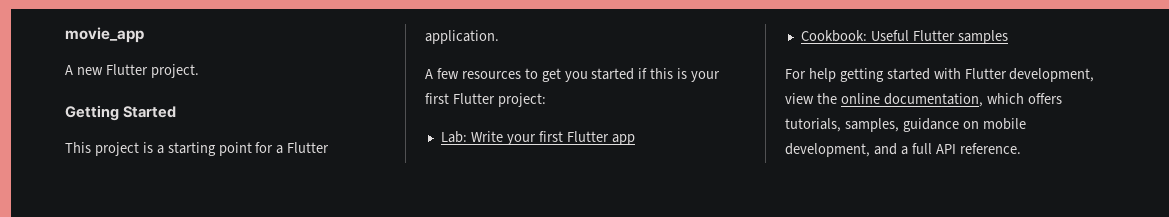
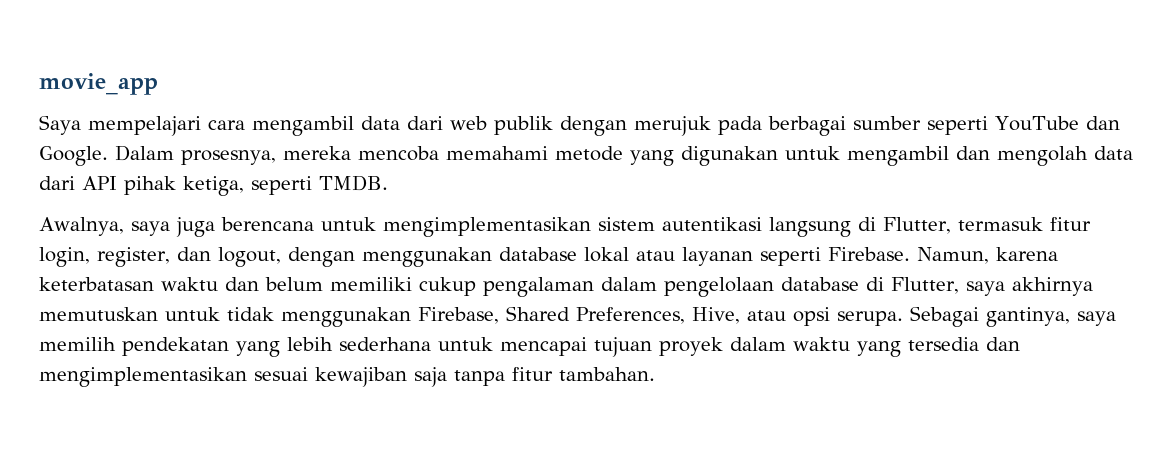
[65,64,199,78] [65,105,177,121] [65,142,330,156] [425,30,499,44] [425,68,721,82] [425,93,546,107] [440,131,635,145] [800,30,1008,44] [785,68,1095,82] [785,93,1062,107] [785,118,1026,132] [785,143,1021,157] A new Flutter project. // Getting Started // This project is a starting point for a Flutter application. // A few resources to get you started if this is your first Flutter project: // Lab: Write your first Flutter app // Cookbook: Useful Flutter samples // For help getting started with Flutter development, view the online documentation, which offers tutorials, samples, guidance on mobile development, and a full API reference. -> [39,115,1120,136] [39,145,1133,166] [39,175,388,196] [39,217,1091,237] [39,247,1058,267] [39,277,1093,297] [39,306,1116,327] [39,337,1020,357] [39,367,655,387] Saya mempelajari cara mengambil data dari web publik dengan merujuk pada berbagai sumber seperti YouTube dan Google. Dalam prosesnya, mereka mencoba memahami metode yang digunakan untuk mengambil dan mengolah data dari API pihak ketiga, seperti TMDB. // Awalnya, saya juga berencana untuk mengimplementasikan sistem autentikasi langsung di Flutter, termasuk fitur login, register, dan logout, dengan menggunakan database lokal atau layanan seperti Firebase. Namun, karena keterbatasan waktu dan belum memiliki cukup pengalaman dalam pengelolaan database di Flutter, saya akhirnya memutuskan untuk tidak menggunakan Firebase, Shared Preferences, Hive, atau opsi serupa. Sebagai gantinya, saya memilih pendekatan yang lebih sederhana untuk mencapai tujuan proyek dalam waktu yang tersedia dan mengimplementasikan sesuai kewajiban saja tanpa fitur tambahan.

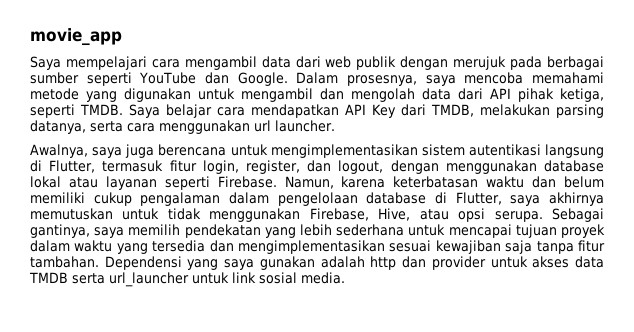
[283,146,351,160] mereka -> [425,75,456,86] saya
(388, 183) none -> [129,104,604,118] [30,120,335,134] Saya belajar cara mendapatkan API Key dari TMDB, melakukan parsing datanya, serta cara menggunakan url launcher.
[506,306,685,324] Shared Preferences, -> (369, 214) none
(655, 374) none -> [104,256,605,270] [29,272,345,287] Dependensi yang saya gunakan adalah http dan provider untuk akses data TMDB serta url_launcher untuk link sosial media.

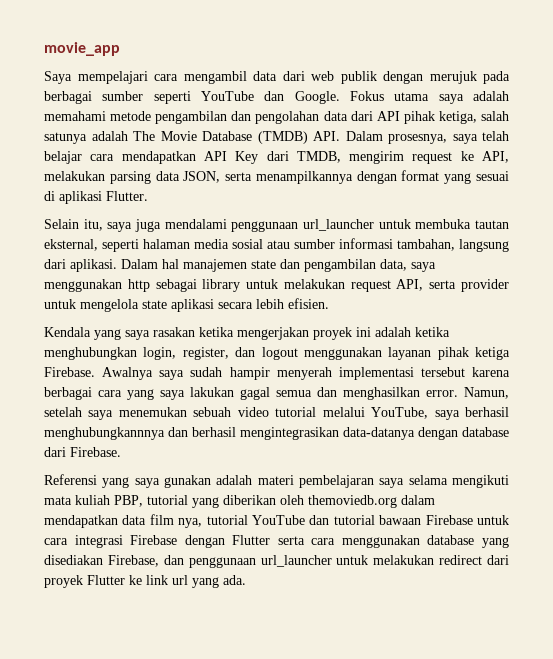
[296,72,605,86] [30,88,415,102] Dalam prosesnya, saya mencoba memahami metode yang digunakan untuk mengambil dan mengolah -> [350,91,509,104] [44,111,320,124] Fokus utama saya adalah memahami metode pengambilan dan pengolahan
[30,104,160,118] seperti TMDB. Saya -> [481,111,510,121] [44,131,509,144] salah satunya adalah The Movie Database (TMDB) API. Dalam prosesnya, saya telah
[480,104,604,118] [30,120,335,134] [30,144,604,158] [30,160,604,174] [30,176,604,190] [30,192,604,206] [30,208,604,222] [30,224,605,238] [30,240,605,254] [30,256,605,270] [29,272,345,287] melakukan parsing datanya, serta cara menggunakan url launcher. // Awalnya, saya juga berencana untuk mengimplementasikan sistem autentikasi langsung di Flutter, termasuk fitur login, register, dan logout, dengan menggunakan database lokal atau layanan seperti Firebase. Namun, karena keterbatasan waktu dan belum memiliki cukup pengalaman dalam pengelolaan database di Flutter, saya akhirnya memutuskan untuk tidak menggunakan Firebase, Hive, atau opsi serupa. Sebagai gantinya, saya memilih pendekatan yang lebih sederhana untuk mencapai tujuan proyek dalam waktu yang tersedia dan mengimplementasikan sesuai kewajiban saja tanpa fitur tambahan. Dependensi yang saya gunakan adalah http dan provider untuk akses data TMDB serta url_launcher untuk link sosial media. -> [349,151,510,164] [44,170,509,184] [44,191,148,204] [44,219,510,232] [44,238,509,252] [44,259,436,272] [44,279,509,292] [44,298,329,312] [44,327,450,340] [44,347,510,360] [44,367,510,380] [44,387,509,400] [44,407,510,420] [44,427,509,440] [44,447,121,457] [44,474,509,488] [44,495,435,508] [44,514,509,528] [44,535,509,548] [44,555,509,568] [44,575,246,588] mengirim request ke API, melakukan parsing data JSON, serta menampilkannya dengan format yang sesuai di aplikasi Flutter. // Selain itu, saya juga mendalami penggunaan url_launcher untuk membuka tautan eksternal, seperti halaman media sosial atau sumber informasi tambahan, langsung dari aplikasi. Dalam hal manajemen state dan pengambilan data, saya menggunakan http sebagai library untuk melakukan request API, serta provider untuk mengelola state aplikasi secara lebih efisien. // Kendala yang saya rasakan ketika mengerjakan proyek ini adalah ketika menghubungkan login, register, dan logout menggunakan layanan pihak ketiga Firebase. Awalnya saya sudah hampir menyerah implementasi tersebut karena berbagai cara yang saya lakukan gagal semua dan menghasilkan error. Namun, setelah saya menemukan sebuah video tutorial melalui YouTube, saya berhasil menghubungkannnya dan berhasil mengintegrasikan data-datanya dengan database dari Firebase. // Referensi yang saya gunakan adalah materi pembelajaran saya selama mengikuti mata kuliah PBP, tutorial yang diberikan oleh themoviedb.org dalam mendapatkan data film nya, tutorial YouTube dan tutorial bawaan Firebase untuk cara integrasi Firebase dengan Flutter serta cara menggunakan database yang disediakan Firebase, dan penggunaan url_launcher untuk melakukan redirect dari proyek Flutter ke link url yang ada.

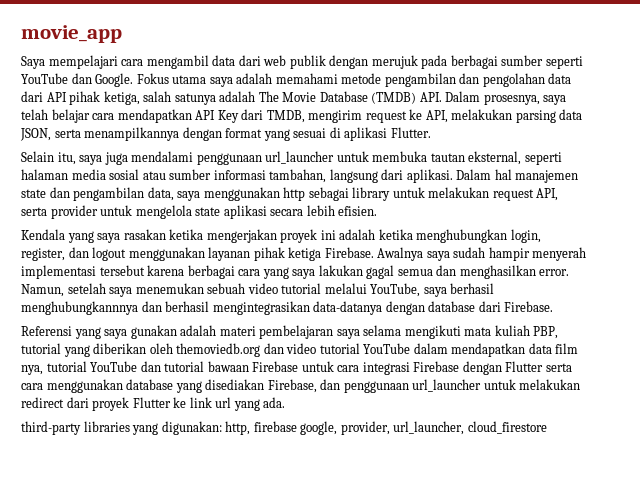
(397, 501) none -> [263,343,411,354] dan video tutorial YouTube
(246, 580) none -> [21,421,547,435] // third-party libraries yang digunakan: http, firebase google, provider, url_launcher, cloud_firestore

